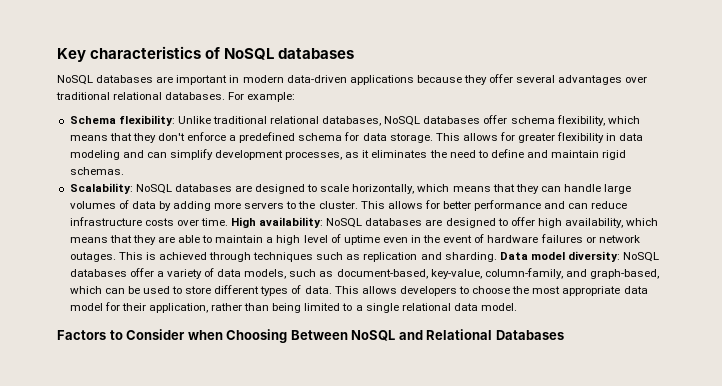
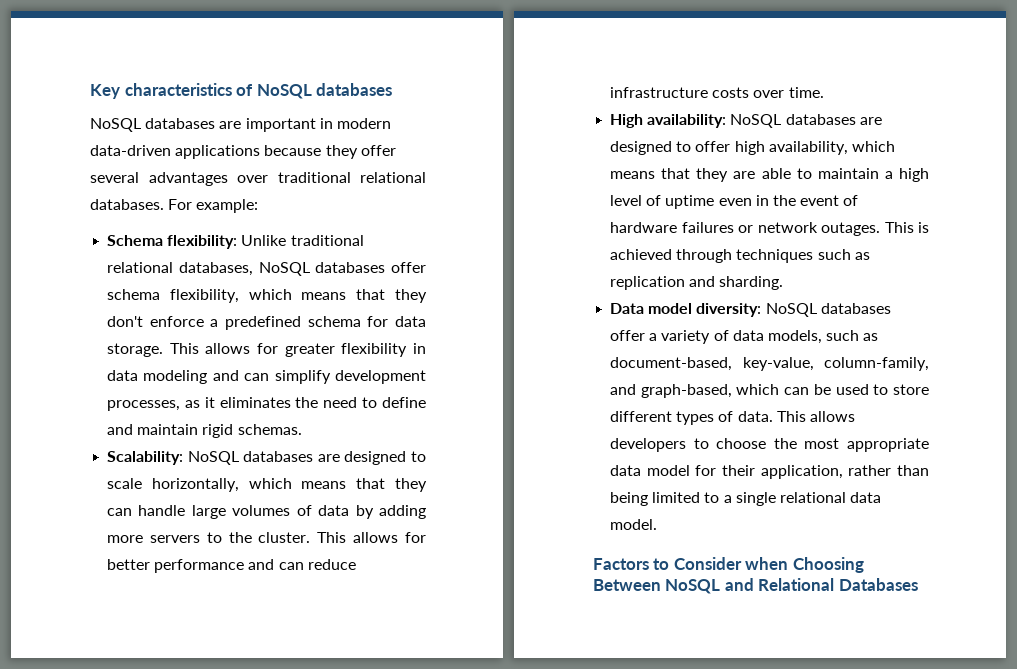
(228, 222) none -> (824, 92) //
(497, 257) none -> (784, 283) //

